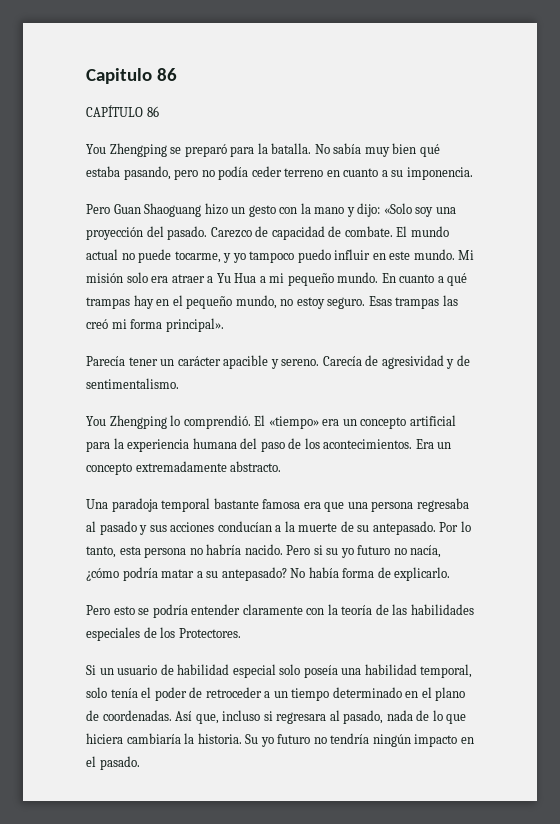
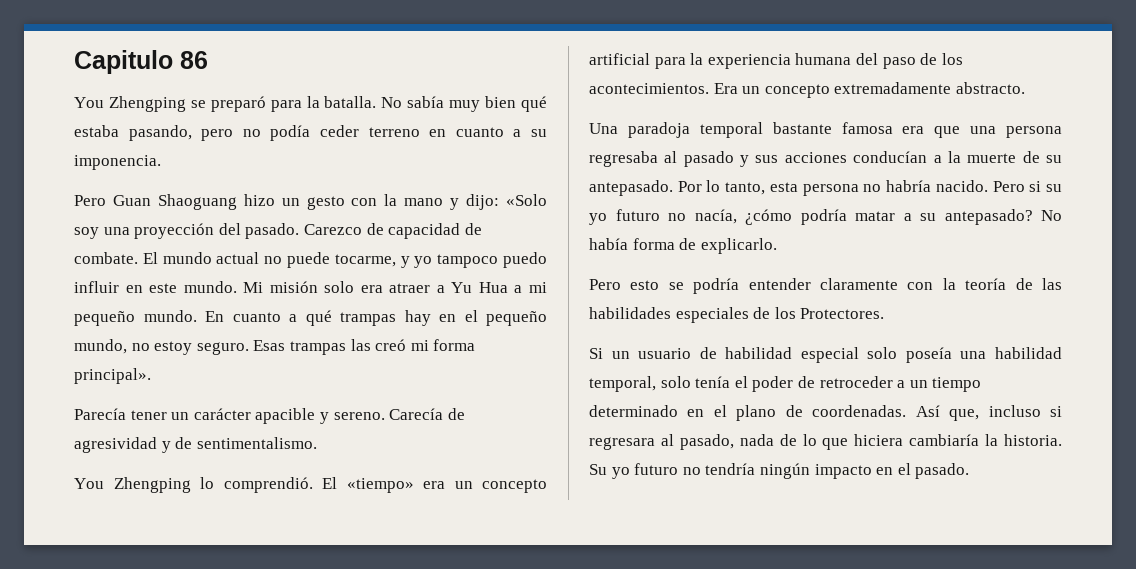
[86,105,159,117] // CAPÍTULO 86 -> (208, 60) none

